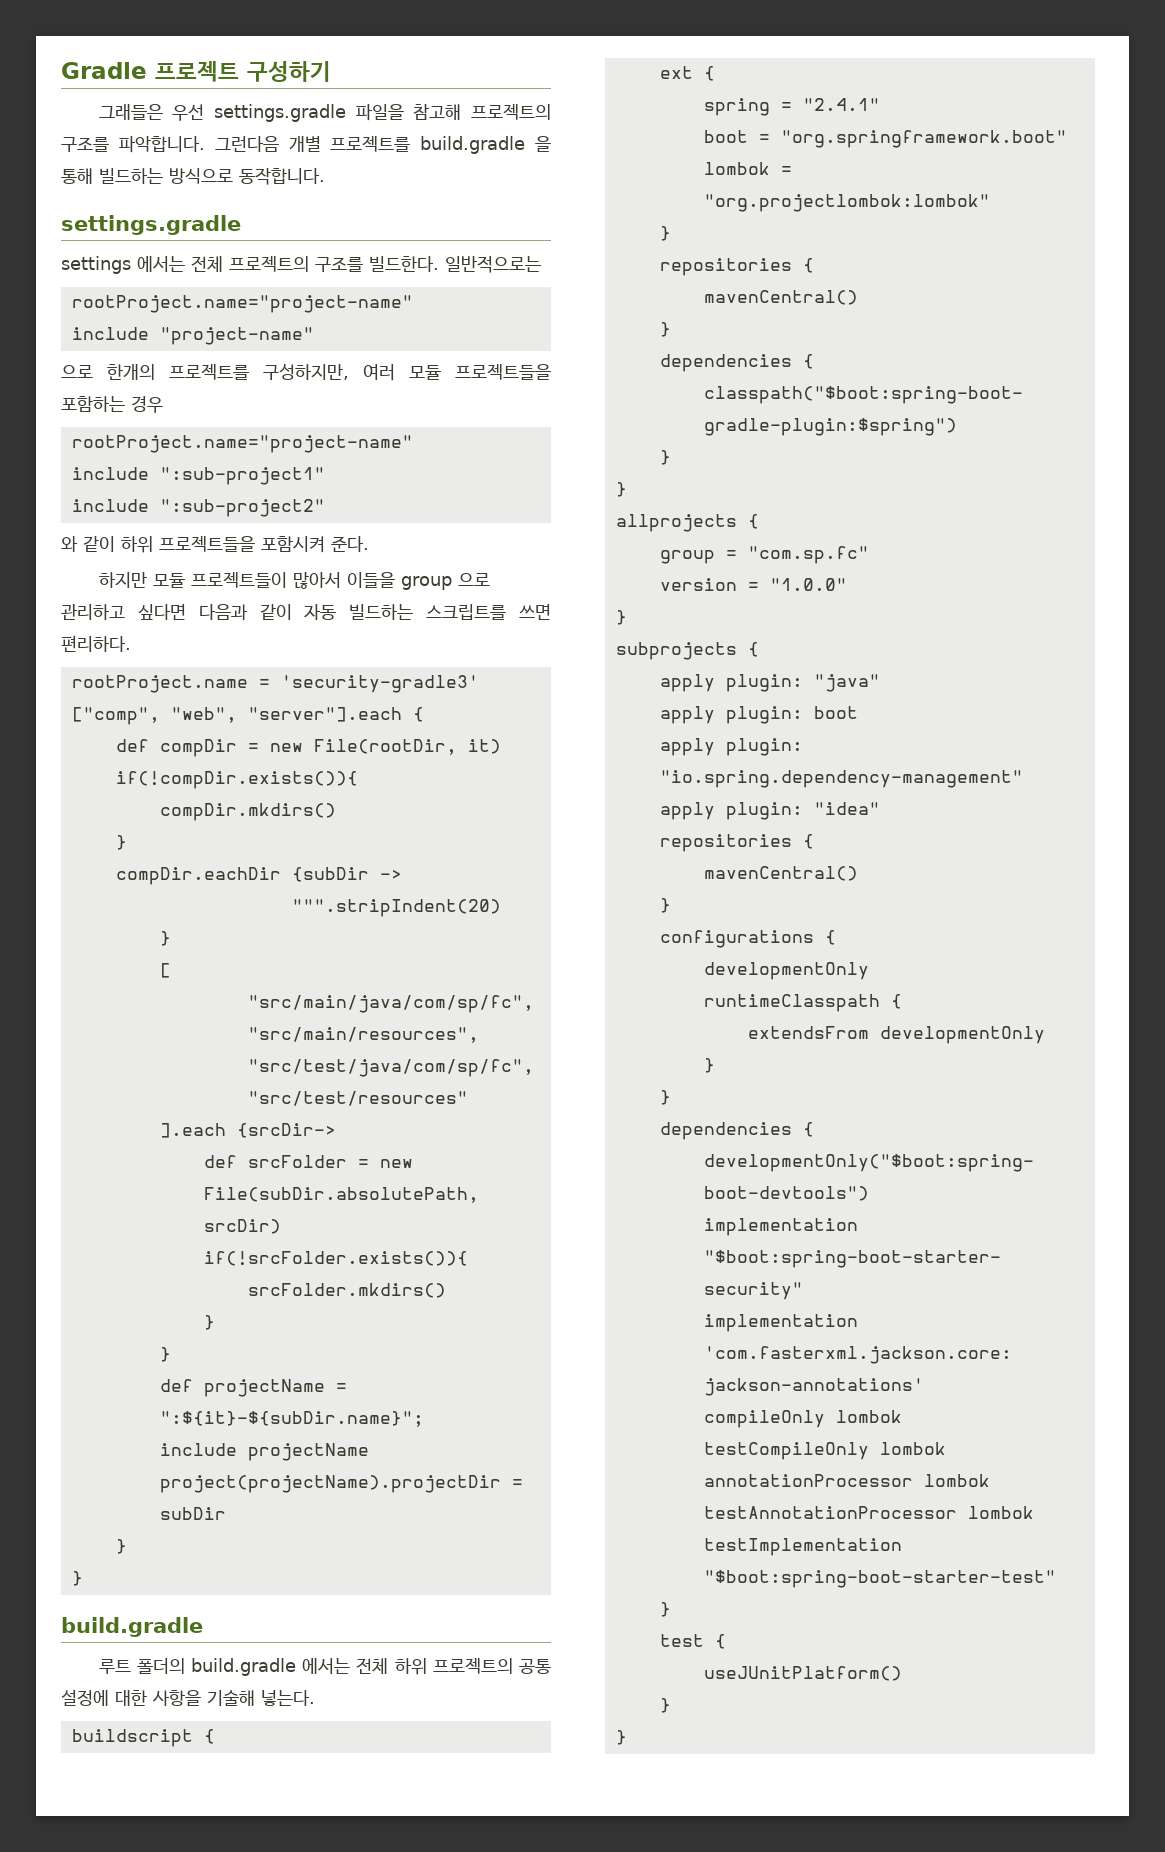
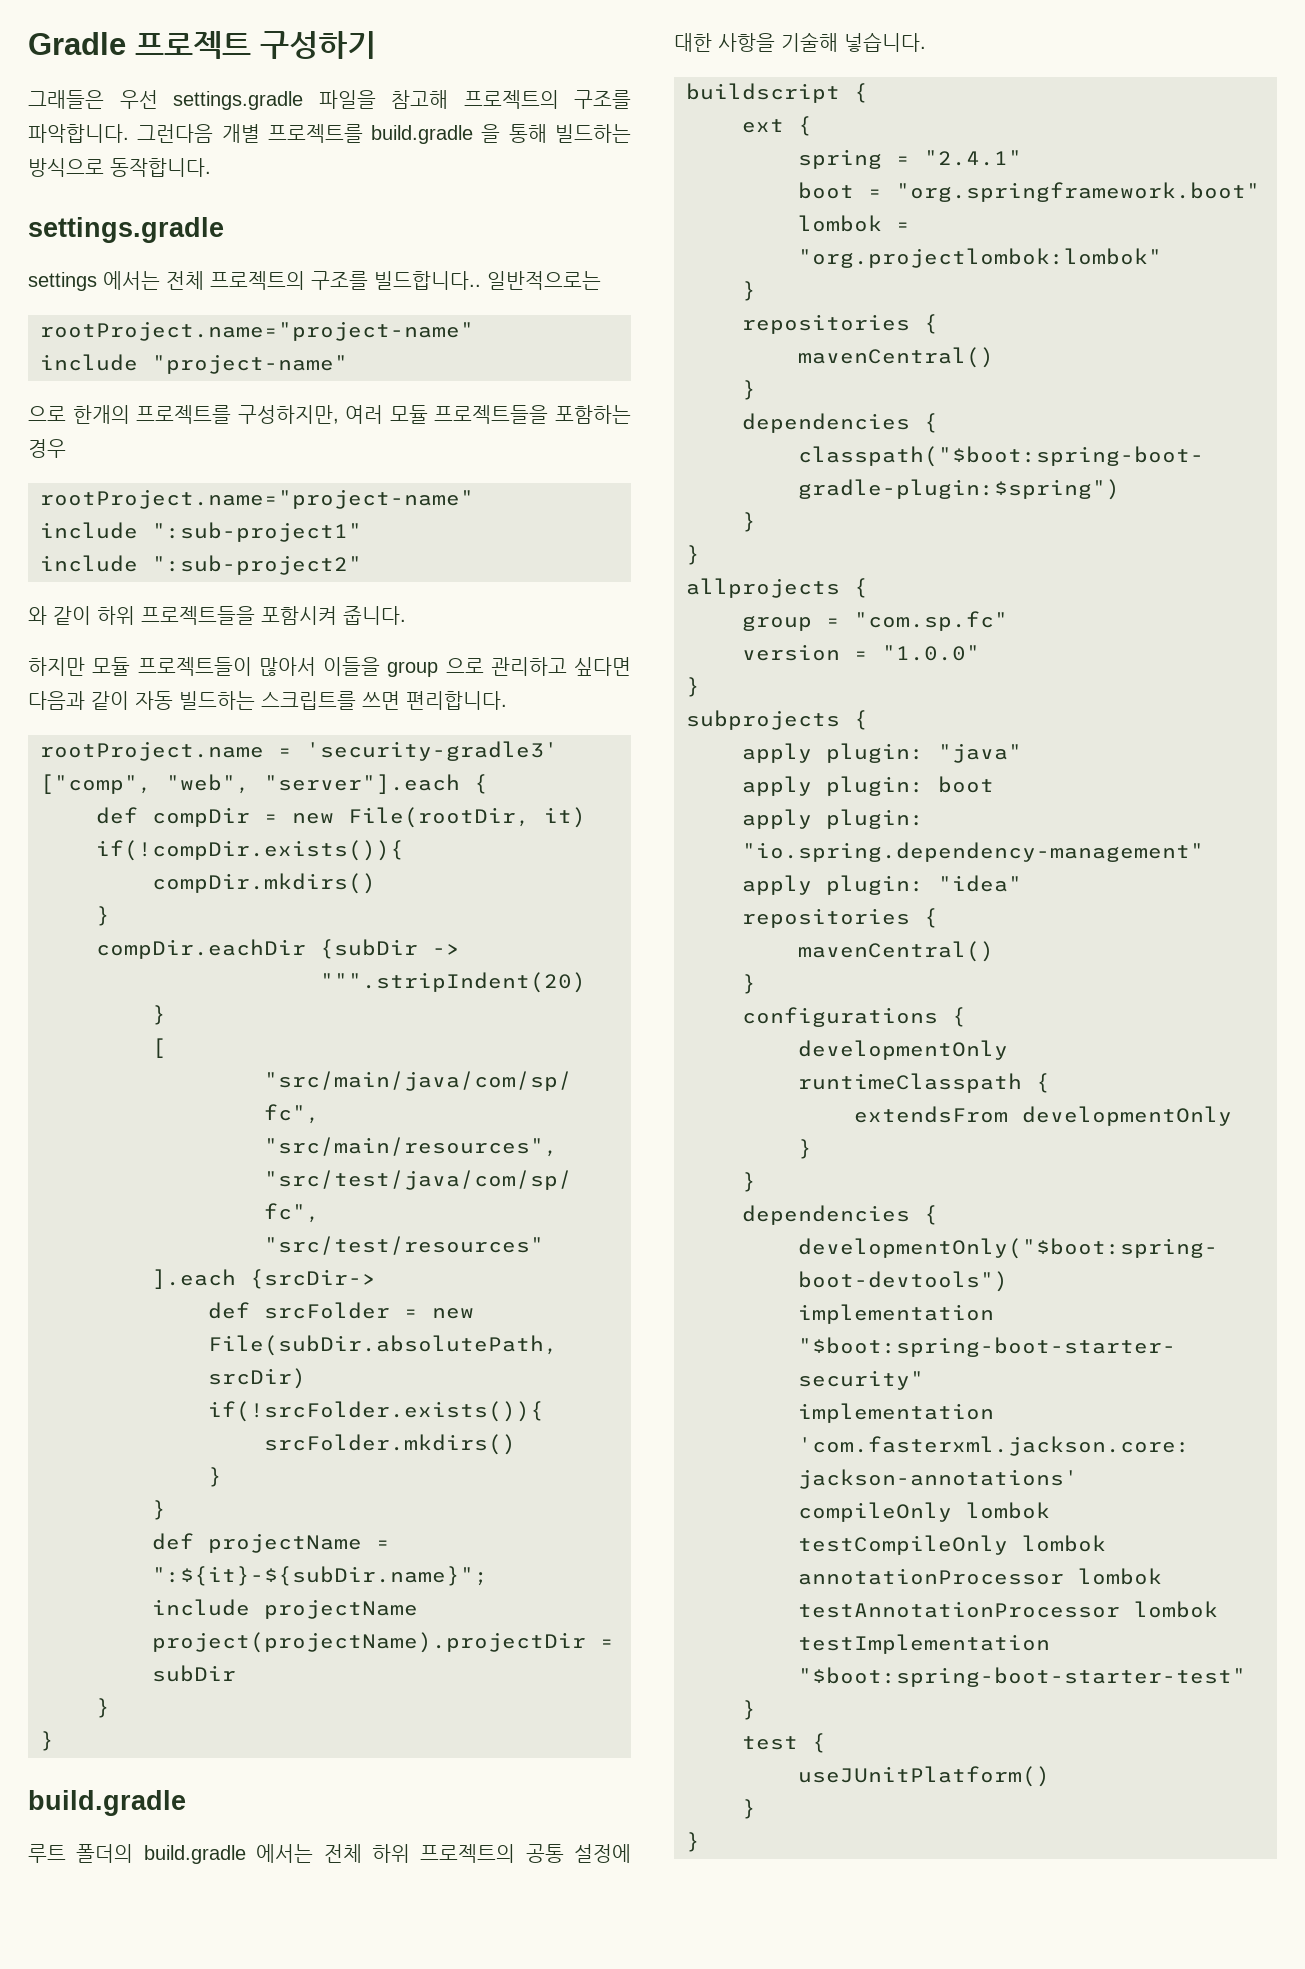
[369,256,439,272] 빌드한다. -> [374,271,481,290] 빌드합니다..
[331,536,369,552] 준다. -> [343,606,406,625] 줍니다.
[61,635,131,652] 편리하다. -> [406,691,507,710] 편리합니다.
[261,1690,315,1706] 넣는다. -> [844,32,926,52] 넣습니다.

